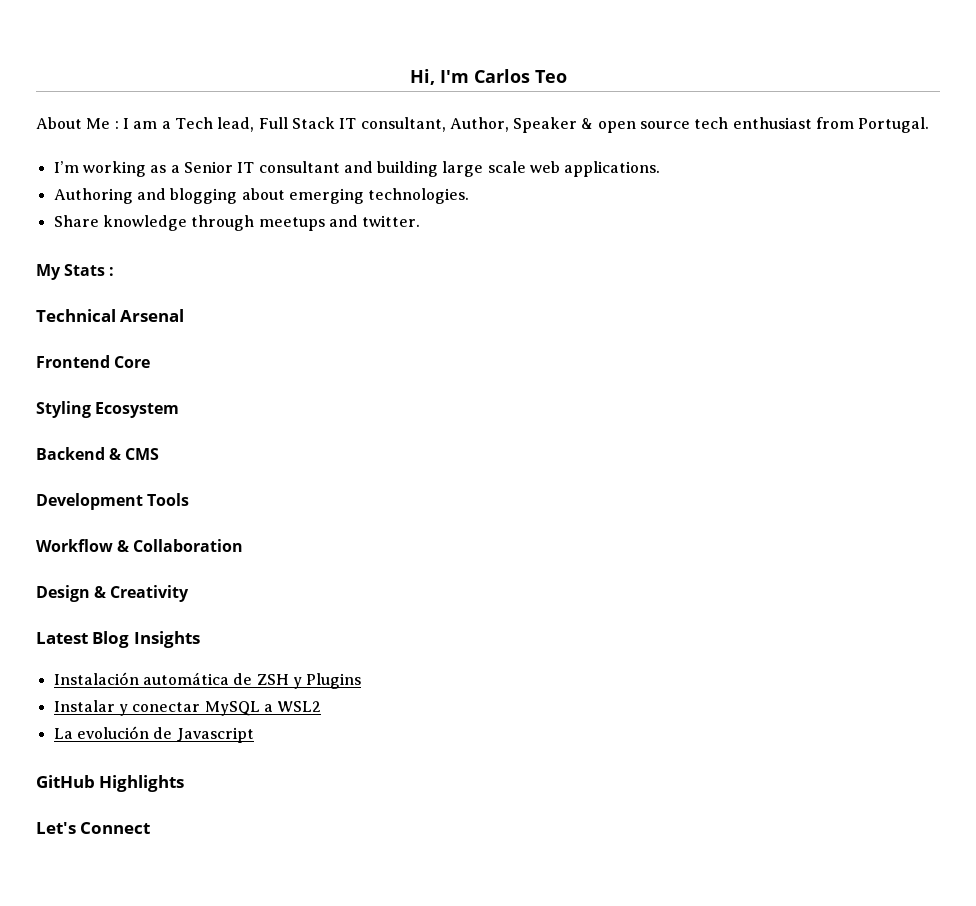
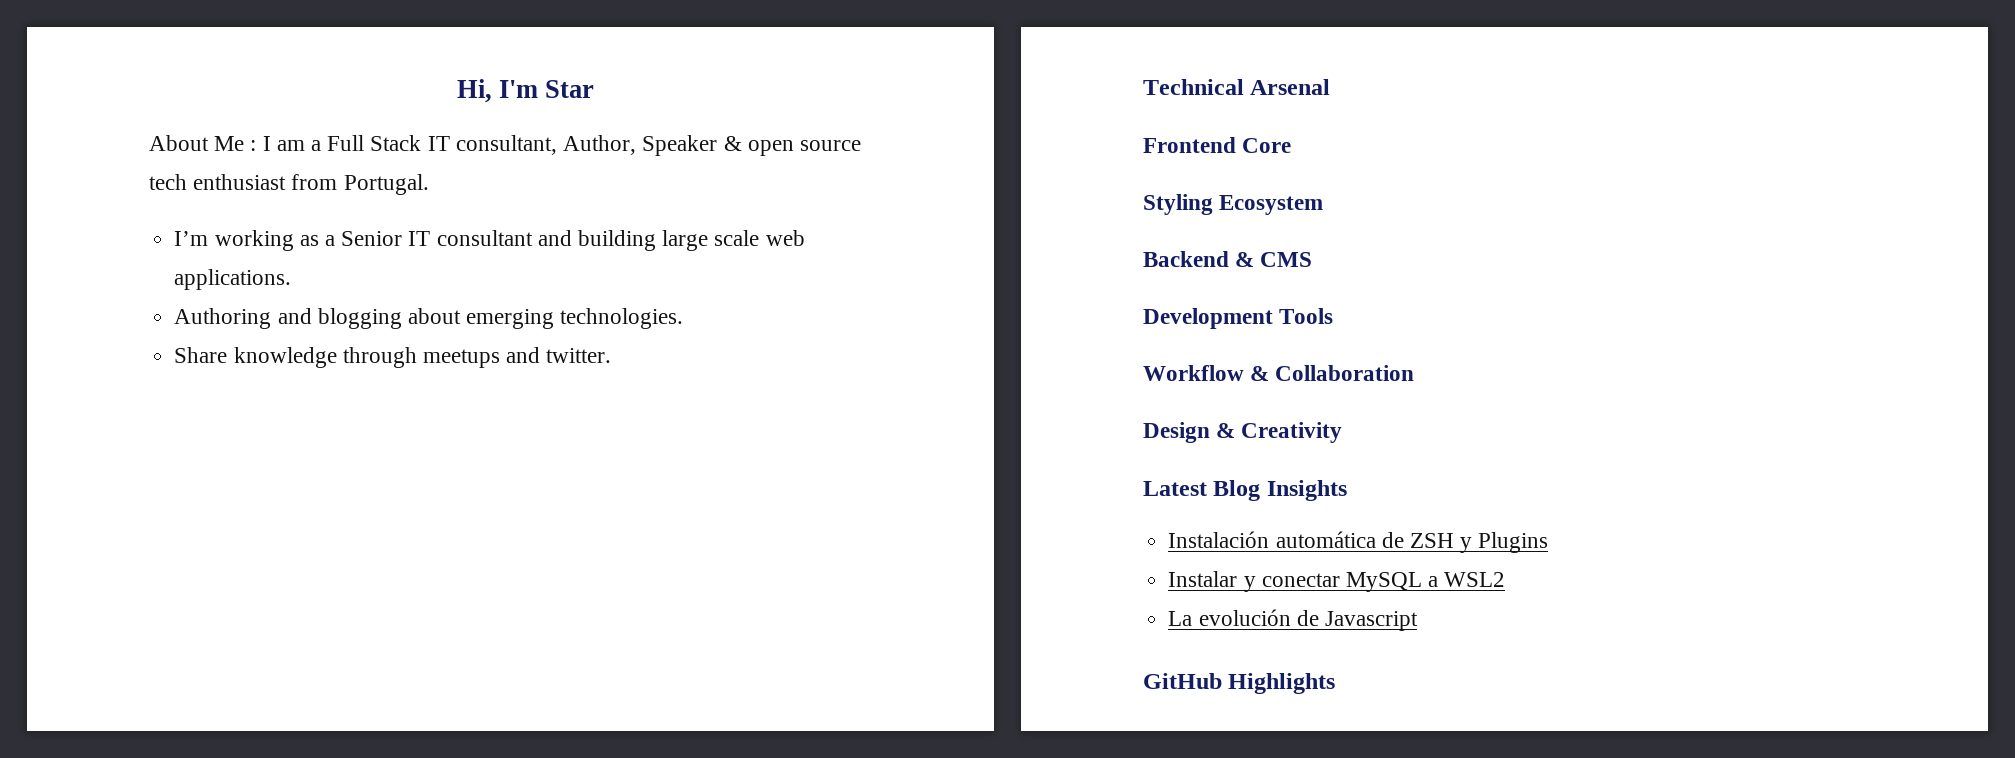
[473,69,567,83] Carlos Teo -> [545,80,595,98] Star
[174,117,255,132] Tech lead, -> (322, 145) none
[36,264,115,280] // My Stats : -> (612, 355) none
[36,822,151,834] // Let's Connect -> (1336, 683) none

